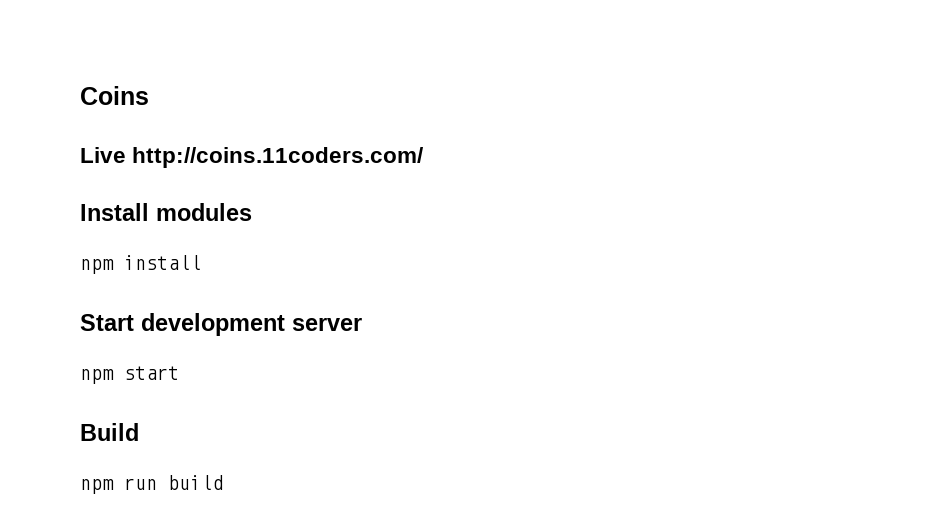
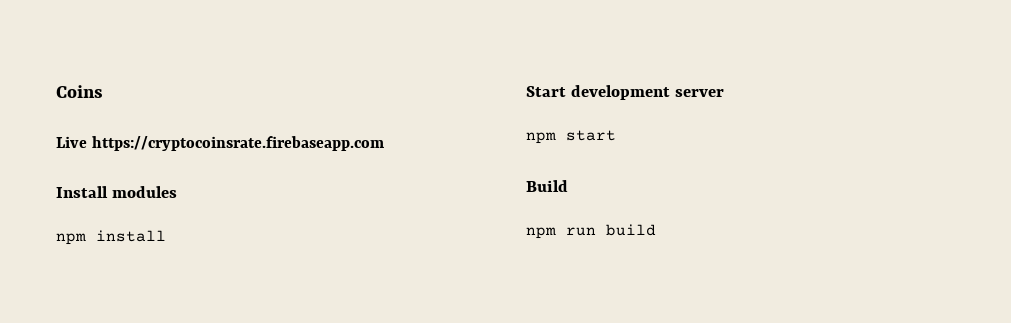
[132,147,425,168] http://coins.11coders.com/ -> [91,136,384,151] https://cryptocoinsrate.firebaseapp.com

